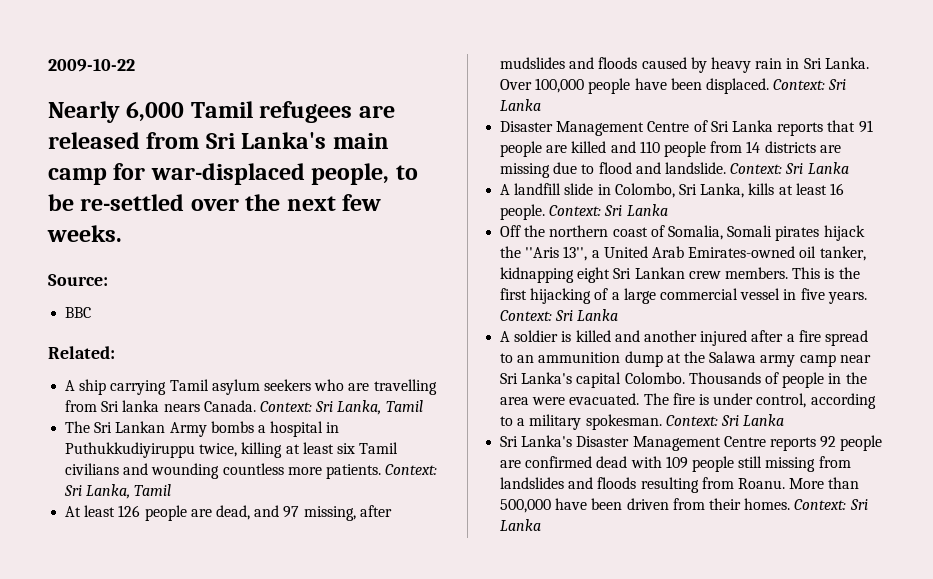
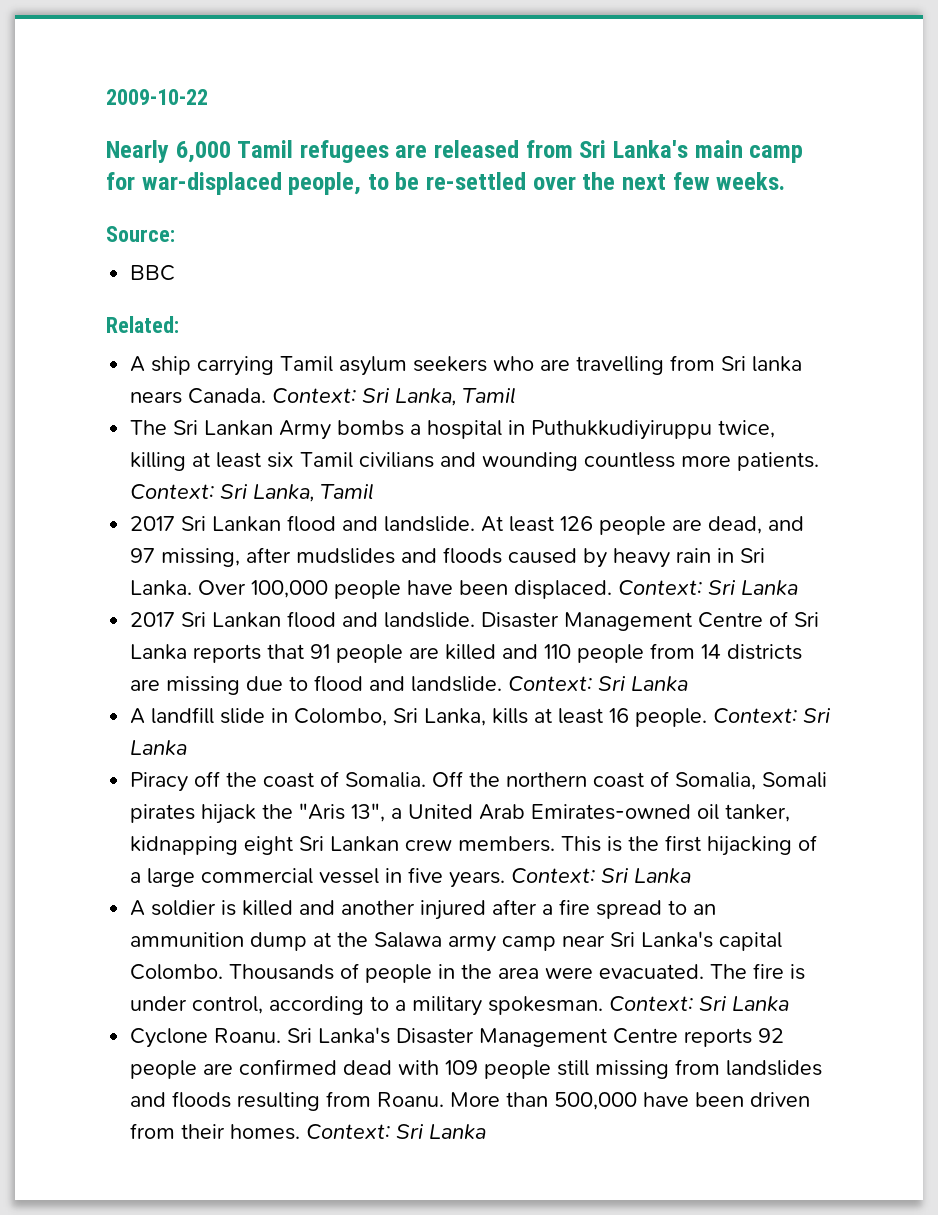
(172, 490) none -> [130,515,476,532] 2017 Sri Lankan flood and landslide.
(542, 105) none -> [130,611,476,628] 2017 Sri Lankan flood and landslide.
(668, 210) none -> [130,771,427,792] Piracy off the coast of Somalia.
[525,246,588,261] ''Aris 13'', -> [299,803,386,822] "Aris 13",
(785, 420) none -> [130,1028,282,1048] Cyclone Roanu.

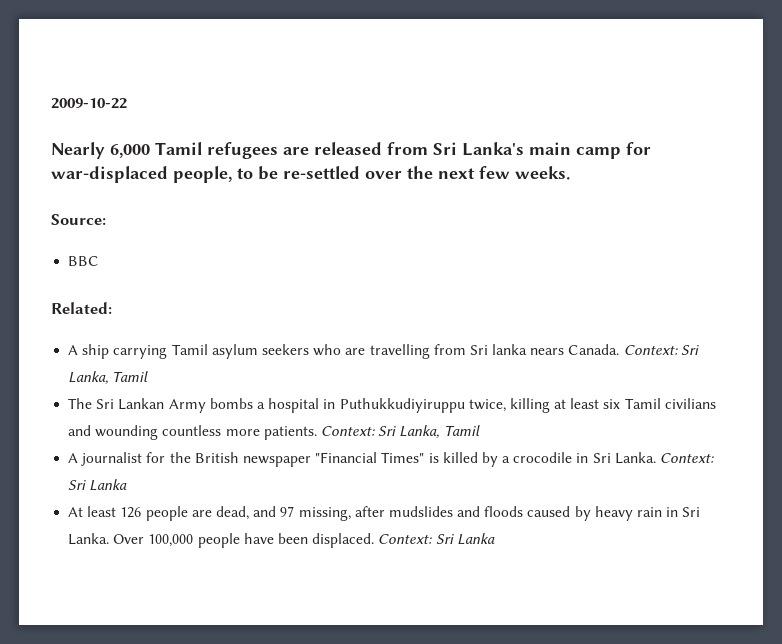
[130,515,476,532] 2017 Sri Lankan flood and landslide. -> [68,452,715,467] [68,479,128,491] A journalist for the British newspaper "Financial Times" is killed by a crocodile in Sri Lanka. Context: Sri Lanka //
[130,611,820,631] [130,643,803,663] [130,675,689,695] [130,707,832,727] [130,740,188,755] [130,771,828,792] [130,803,791,824] [130,835,818,856] [130,867,692,888] [130,899,717,920] [130,931,783,952] [130,963,806,983] [130,996,790,1016] [130,1027,785,1048] [130,1059,823,1079] [130,1091,811,1111] [130,1123,487,1140] // 2017 Sri Lankan flood and landslide. Disaster Management Centre of Sri Lanka reports that 91 people are killed and 110 people from 14 districts are missing due to flood and landslide. Context: Sri Lanka // A landfill slide in Colombo, Sri Lanka, kills at least 16 people. Context: Sri Lanka // Piracy off the coast of Somalia. Off the northern coast of Somalia, Somali pirates hijack the "Aris 13", a United Arab Emirates-owned oil tanker, kidnapping eight Sri Lankan crew members. This is the first hijacking of a large commercial vessel in five years. Context: Sri Lanka // A soldier is killed and another injured after a fire spread to an ammunition dump at the Salawa army camp near Sri Lanka's capital Colombo. Thousands of people in the area were evacuated. The fire is under control, according to a military spokesman. Context: Sri Lanka // Cyclone Roanu. Sri Lanka's Disaster Management Centre reports 92 people are confirmed dead with 109 people still missing from landslides and floods resulting from Roanu. More than 500,000 have been driven from their homes. Context: Sri Lanka -> (495, 539) none

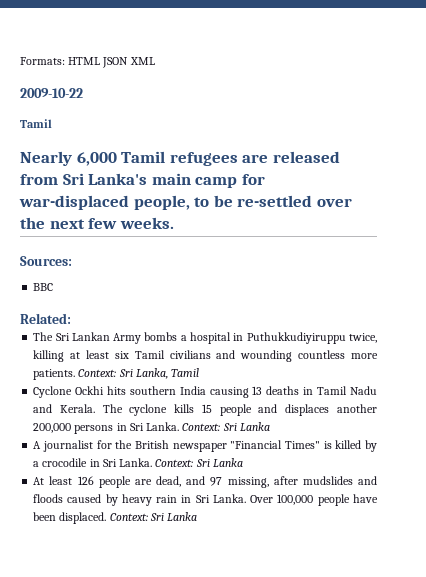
(51, 103) none -> [20,57,155,68] Formats: HTML JSON XML //
(127, 103) none -> [20,119,52,128] // Tamil
[51,214,106,225] Source: -> [20,256,72,266] Sources:
[68,344,699,359] [68,371,149,384] // A ship carrying Tamil asylum seekers who are travelling from Sri lanka nears Canada. Context: Sri Lanka, Tamil -> (71, 318) none
(480, 430) none -> [33,386,377,398] [33,404,377,416] [33,422,270,434] // Cyclone Ockhi hits southern India causing 13 deaths in Tamil Nadu and Kerala. The cyclone kills 15 people and displaces another 200,000 persons in Sri Lanka. Context: Sri Lanka

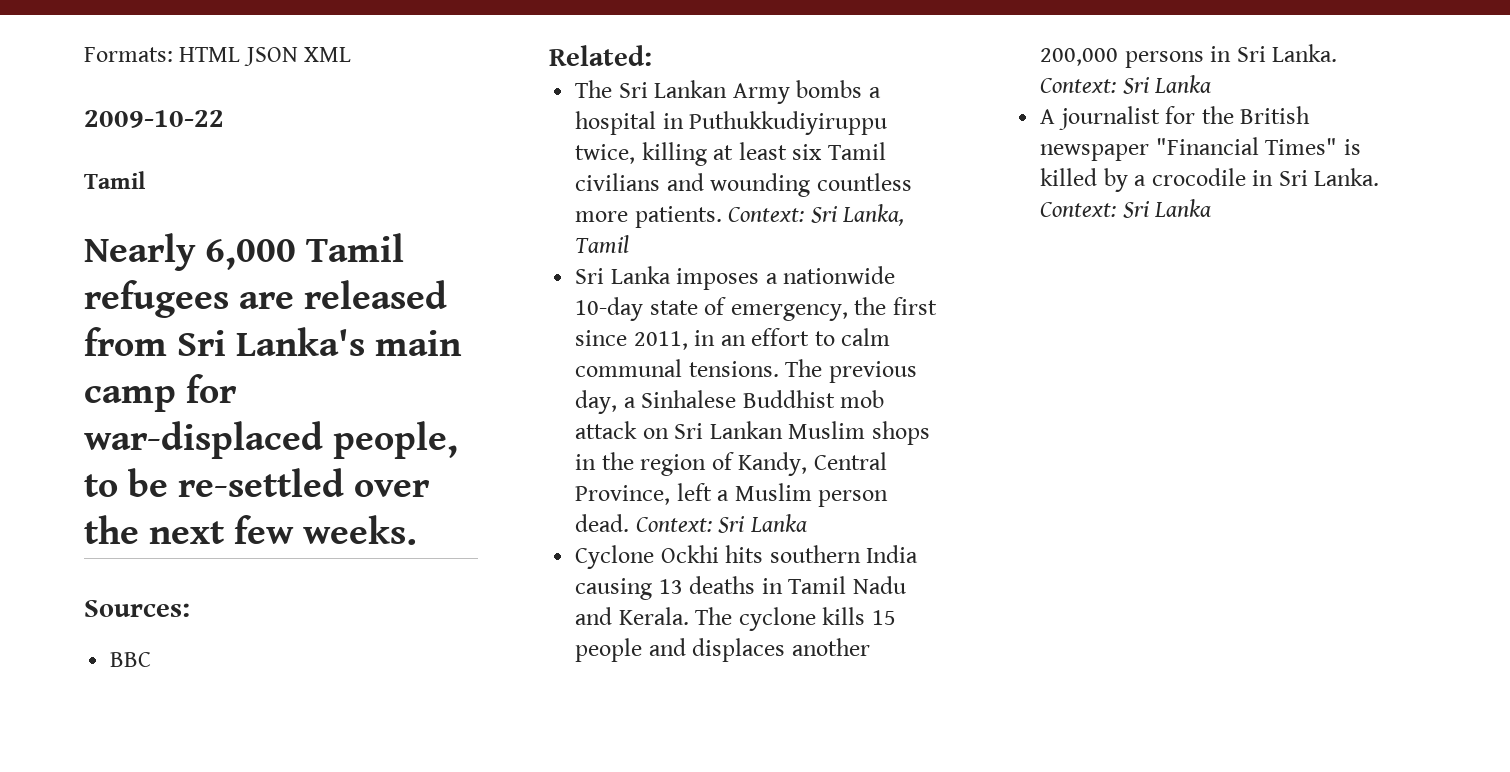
(200, 372) none -> [575,266,896,290] [575,297,937,321] [575,328,891,350] [575,359,917,383] [575,390,885,414] [575,421,930,445] [575,452,887,476] [575,483,889,507] [575,514,807,533] // Sri Lanka imposes a nationwide 10-day state of emergency, the first since 2011, in an effort to calm communal tensions. The previous day, a Sinhalese Buddhist mob attack on Sri Lankan Muslim shops in the region of Kandy, Central Province, left a Muslim person dead. Context: Sri Lanka
[33,476,377,488] [33,494,378,506] [33,512,198,524] // At least 126 people are dead, and 97 missing, after mudslides and floods caused by heavy rain in Sri Lanka. Over 100,000 people have been displaced. Context: Sri Lanka -> (1212, 208) none

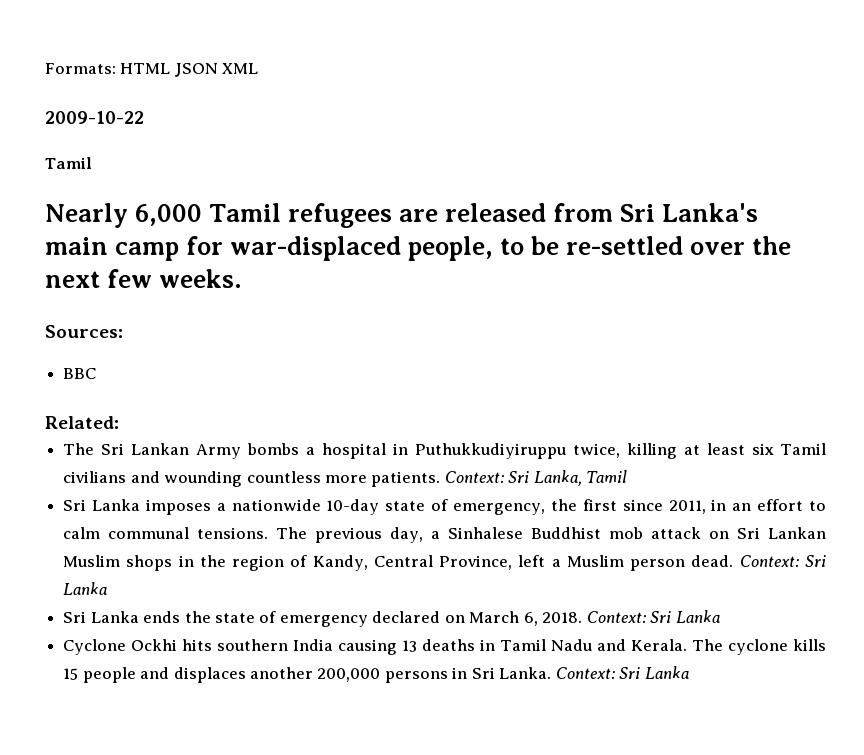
(807, 523) none -> [63,610,720,627] // Sri Lanka ends the state of emergency declared on March 6, 2018. Context: Sri Lanka
[1040,106,1311,130] [1040,137,1361,161] [1040,168,1380,192] [1040,199,1212,218] // A journalist for the British newspaper "Financial Times" is killed by a crocodile in Sri Lanka. Context: Sri Lanka -> (689, 672) none

